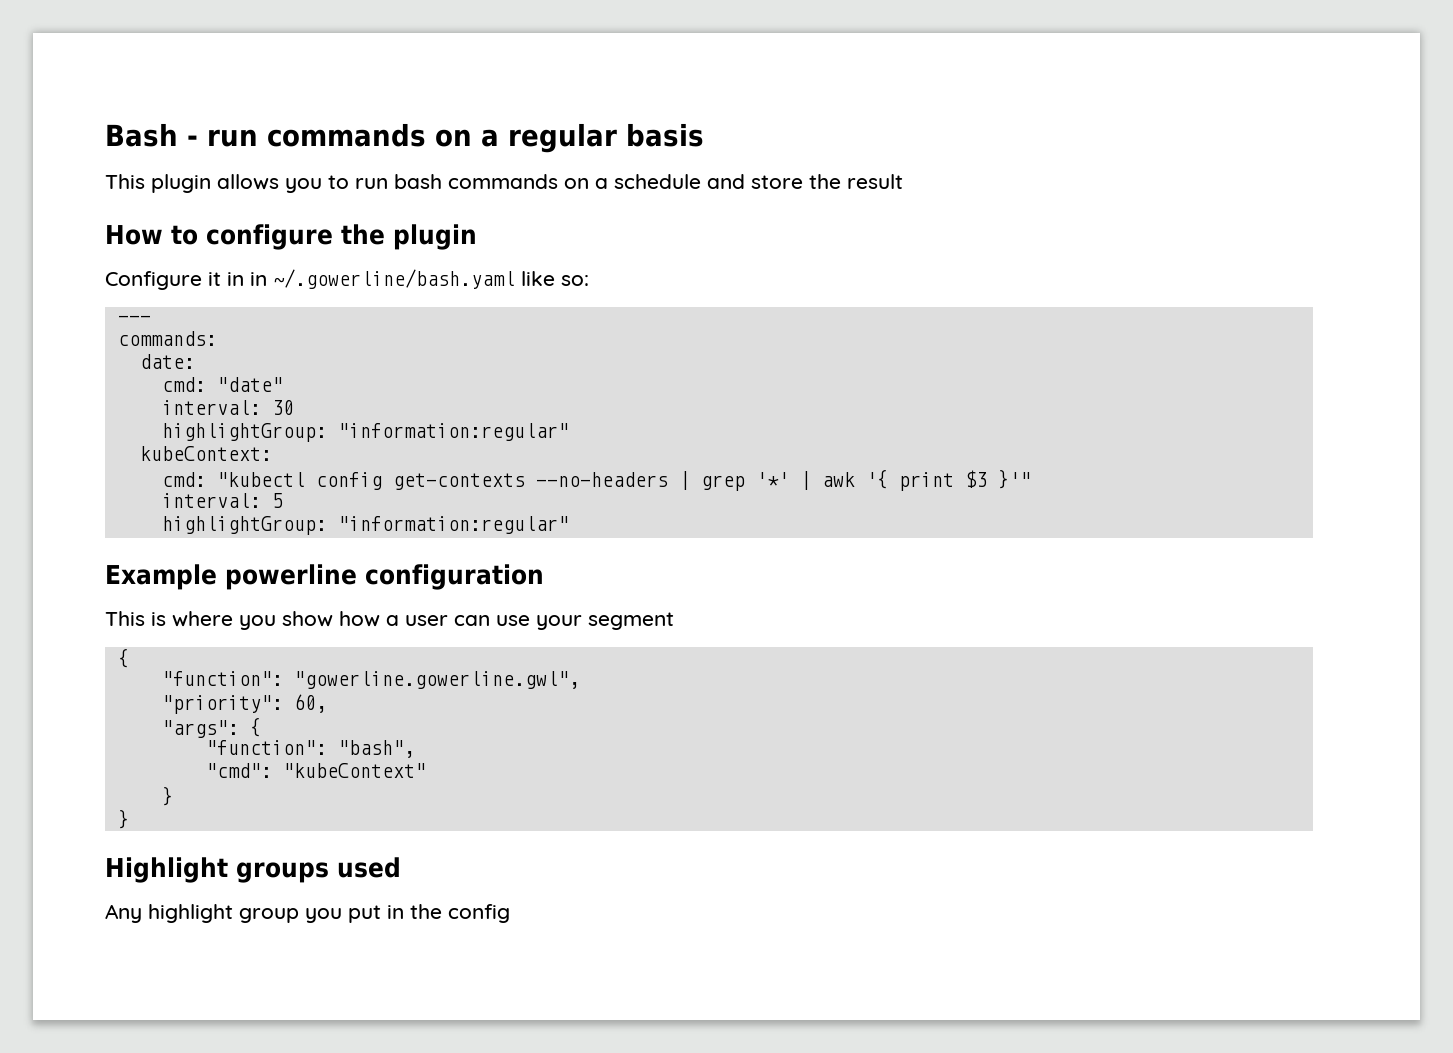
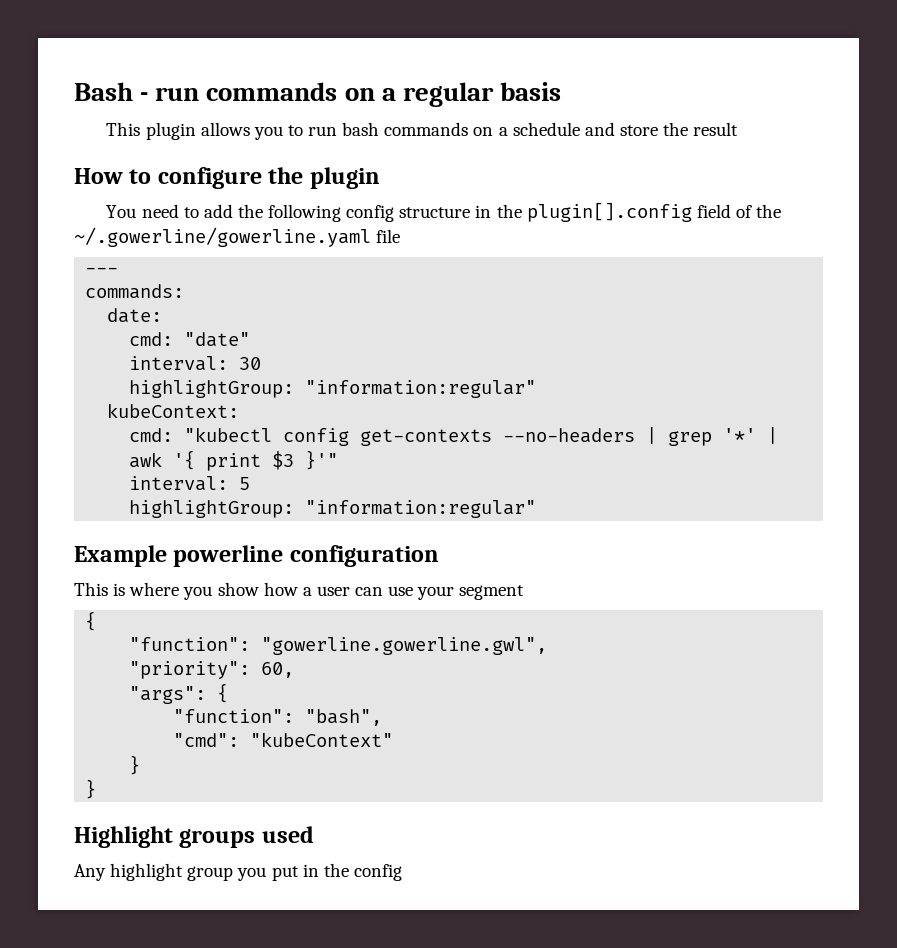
[105,269,589,290] Configure it in in ~/.gowerline/bash.yaml like so: -> [106,202,782,222] [74,227,401,247] You need to add the following config structure in the plugin[].config field of the ~/.gowerline/gowerline.yaml file

